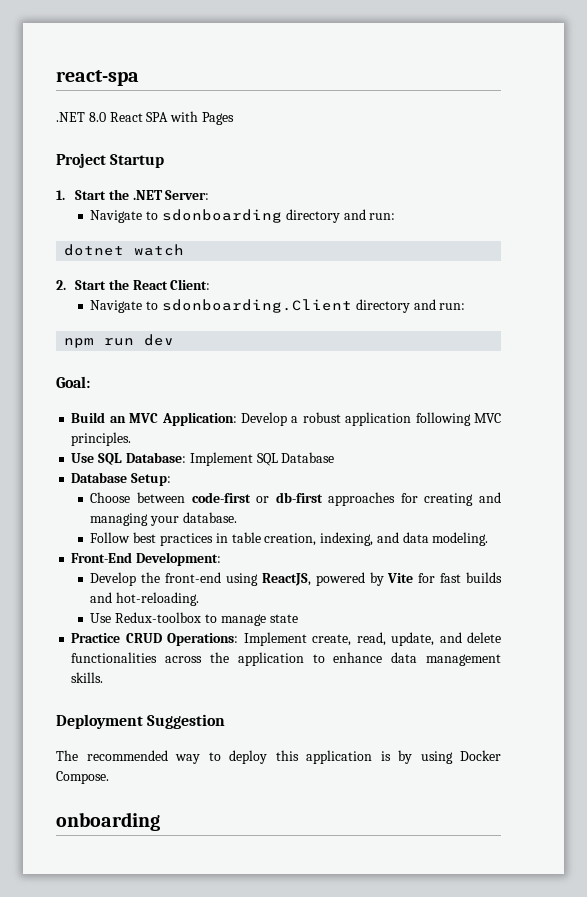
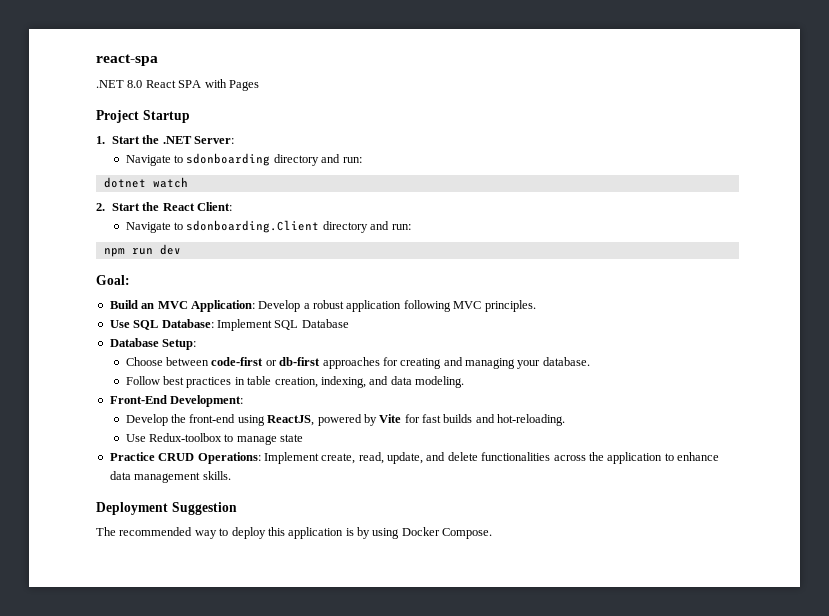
[56,812,160,831] // onboarding -> (493, 533) none

